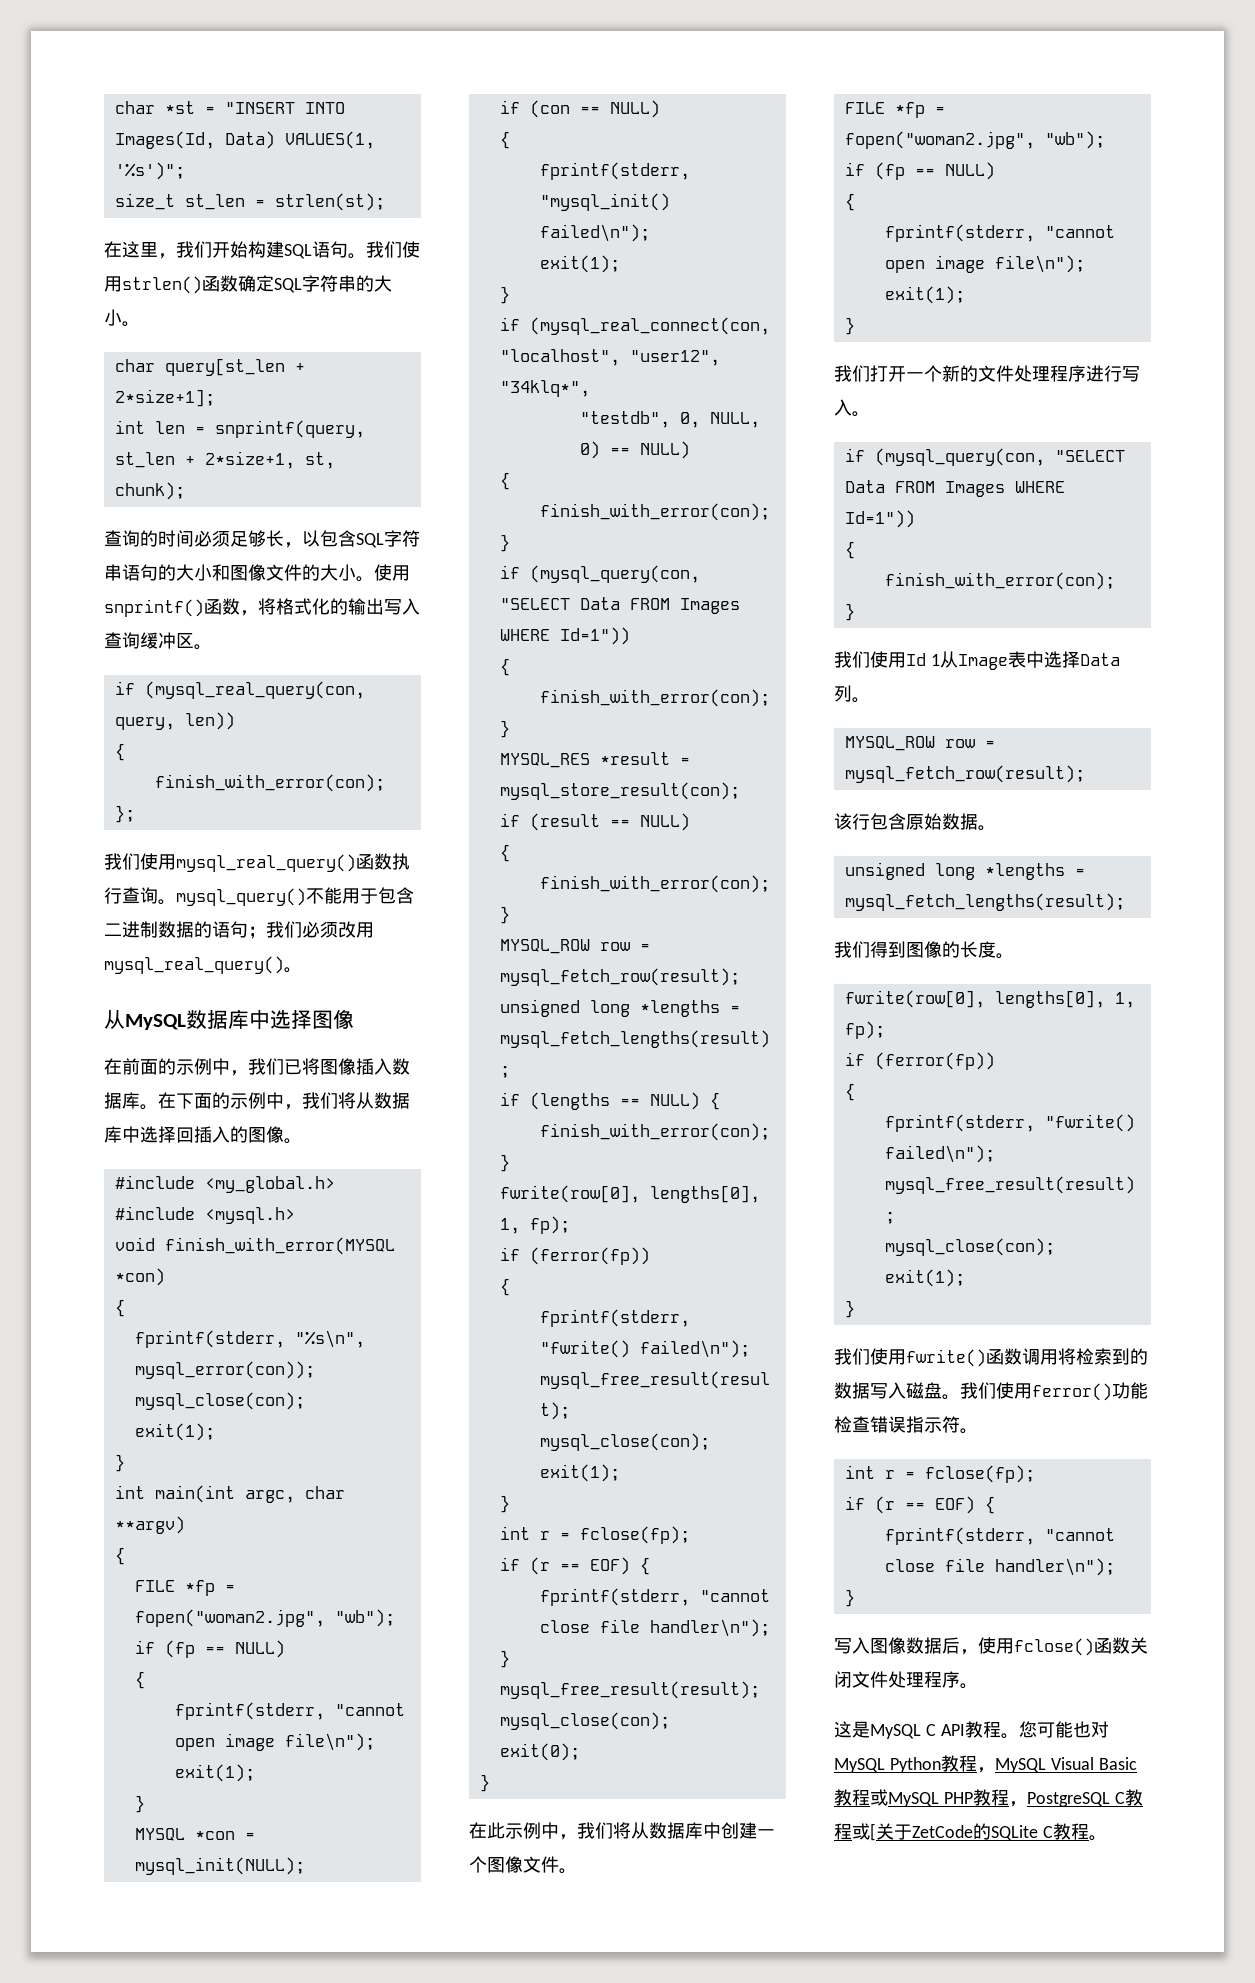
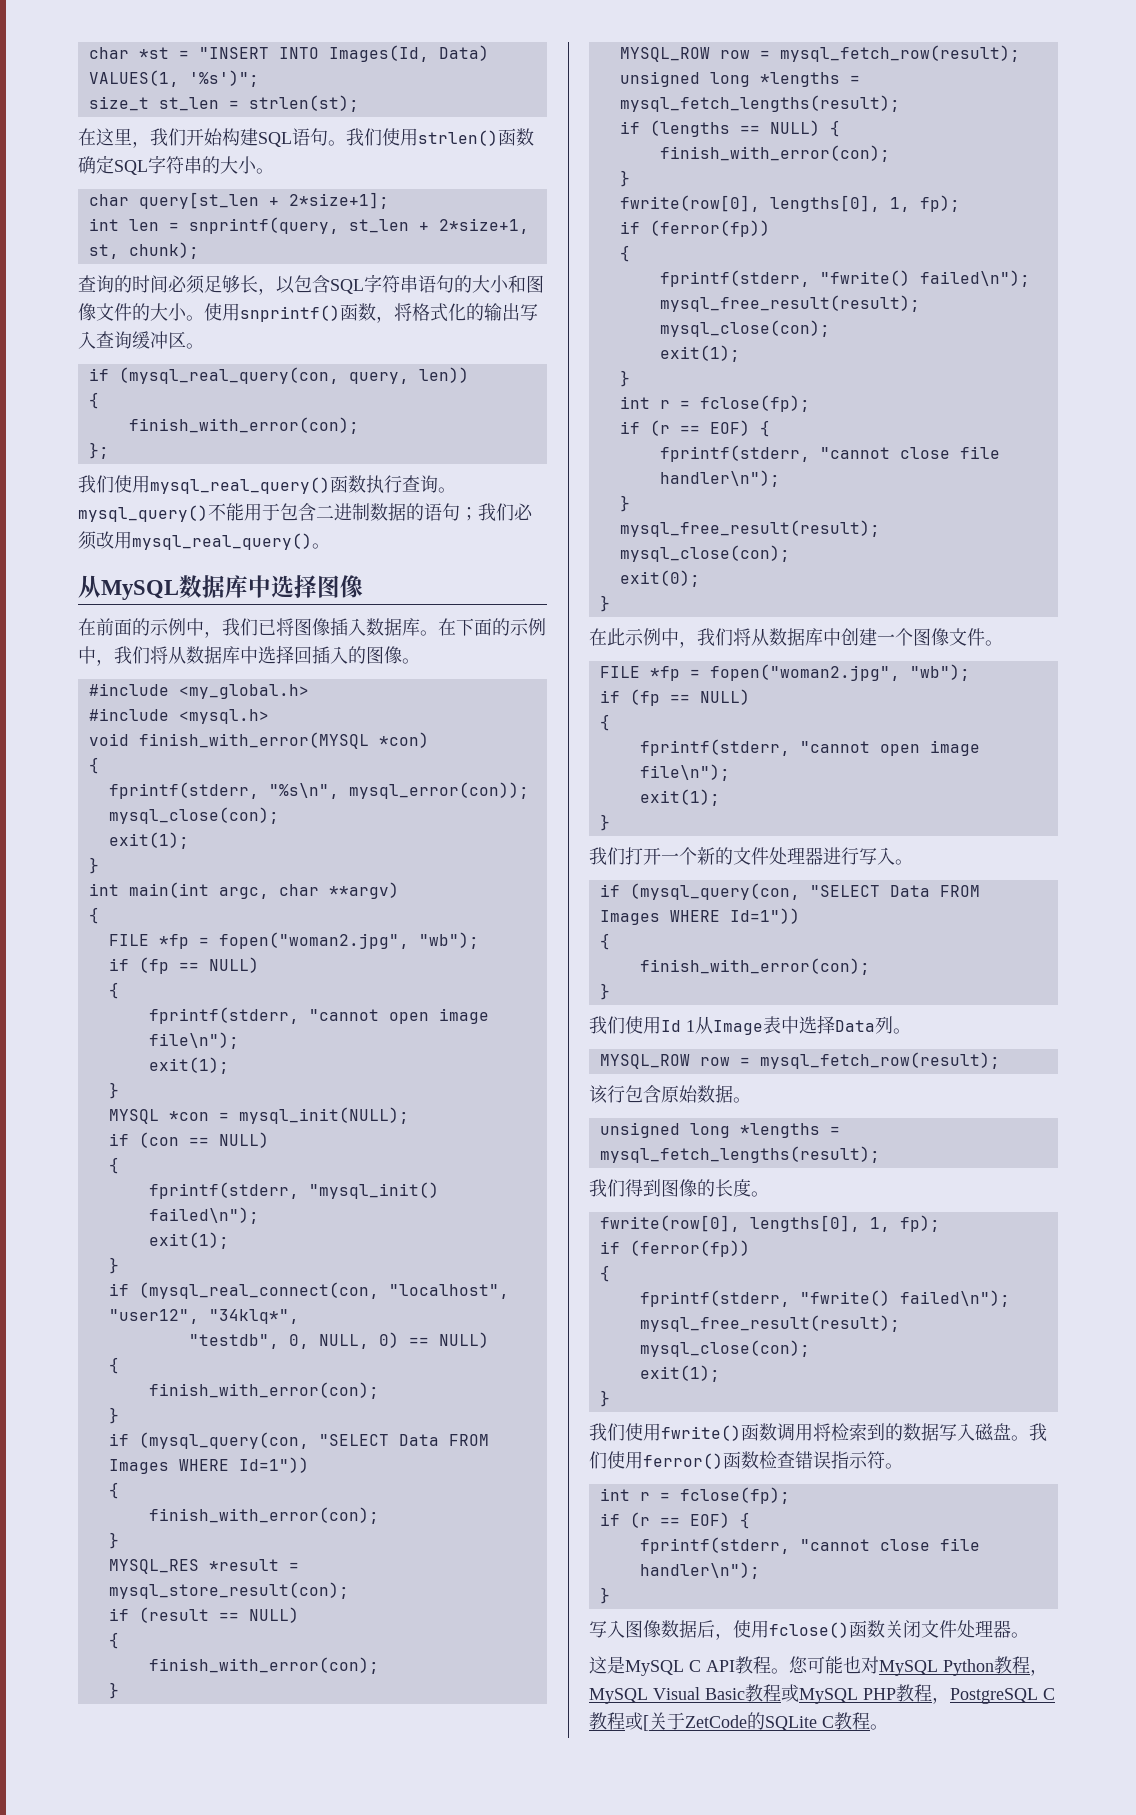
[1050,365,1086,382] 程序 -> [805,847,823,865] 器
[1112,1382,1148,1399] 功能 -> [723,1451,759,1469] 函数
[924,1671,960,1688] 程序 -> [993,1620,1011,1638] 器

